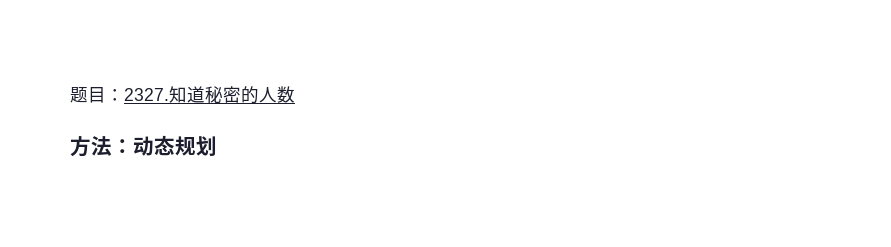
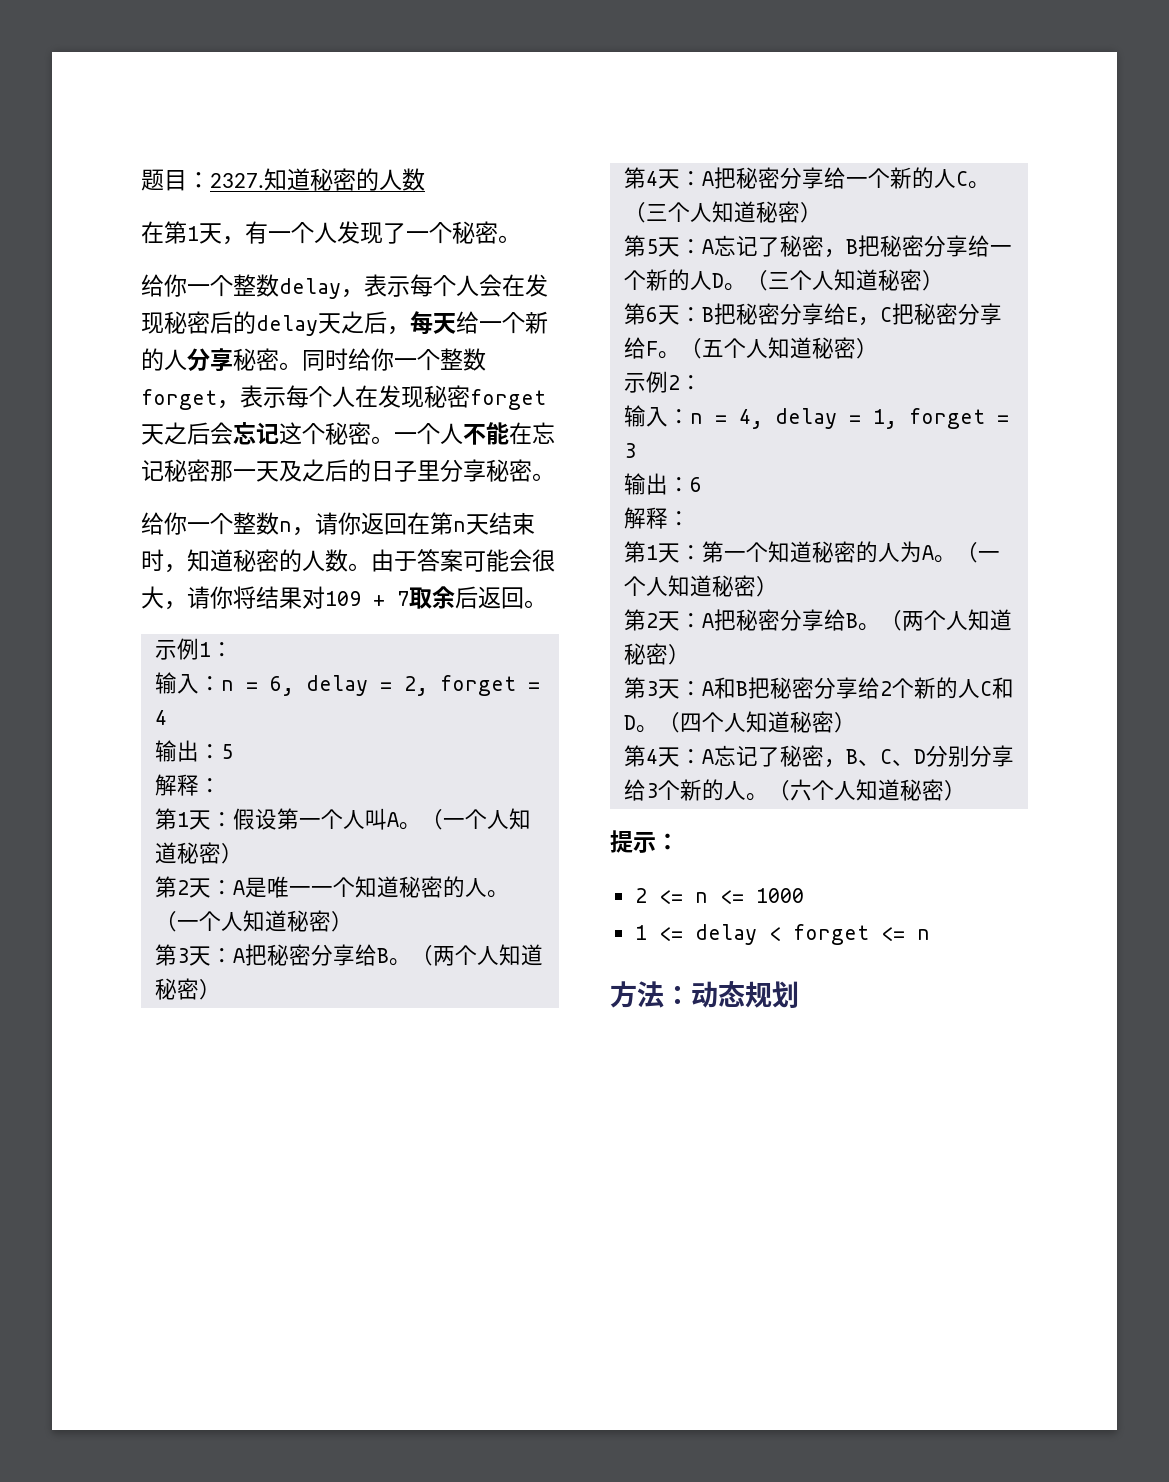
(295, 94) none -> [141,221,521,245] [141,274,548,299] [141,311,548,336] [141,348,486,371] [141,385,546,410] [141,422,555,445] [141,459,555,482] [141,512,535,536] [141,549,555,573] [141,586,547,610] [154,638,233,660] [154,672,540,696] [154,710,167,725] [154,740,233,762] [154,774,221,796] [154,808,531,830] [154,842,243,864] [154,876,509,898] [154,910,353,932] [154,944,543,966] [154,978,221,1000] [623,167,990,189] [623,201,822,223] [623,235,1012,258] [623,269,944,291] [623,303,1002,326] [623,337,878,359] [623,371,702,393] [623,405,1009,429] [623,443,636,458] [623,473,702,495] [623,507,690,529] [623,541,1000,563] [623,575,778,597] [623,609,1012,631] [623,643,690,665] [623,677,1014,699] [623,711,856,733] [623,745,1014,768] [623,779,966,801] [610,830,679,853] [635,888,805,904] [635,924,931,945] // 在第1天，有一个人发现了一个秘密。 // 给你一个整数delay，表示每个人会在发现秘密后的delay天之后，每天给一个新的人分享秘密。同时给你一个整数forget，表示每个人在发现秘密forget天之后会忘记这个秘密。一个人不能在忘记秘密那一天及之后的日子里分享秘密。 // 给你一个整数n，请你返回在第n天结束时，知道秘密的人数。由于答案可能会很大，请你将结果对109 + 7取余后返回。 // 示例1： // 输入：n = 6, delay = 2, forget = 4 // 输出：5 // 解释： // 第1天：假设第一个人叫A。（一个人知道秘密） // 第2天：A是唯一一个知道秘密的人。（一个人知道秘密） // 第3天：A把秘密分享给B。（两个人知道秘密） // 第4天：A把秘密分享给一个新的人C。（三个人知道秘密） // 第5天：A忘记了秘密，B把秘密分享给一个新的人D。（三个人知道秘密） // 第6天：B把秘密分享给E，C把秘密分享给F。（五个人知道秘密） // 示例2： // 输入：n = 4, delay = 1, forget = 3 // 输出：6 // 解释： // 第1天：第一个知道秘密的人为A。（一个人知道秘密） // 第2天：A把秘密分享给B。（两个人知道秘密） // 第3天：A和B把秘密分享给2个新的人C和D。（四个人知道秘密） // 第4天：A忘记了秘密，B、C、D分别分享给3个新的人。（六个人知道秘密） // 提示： // 2 <= n <= 1000 // 1 <= delay < forget <= n

